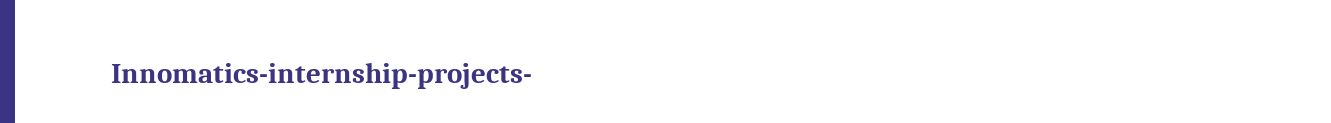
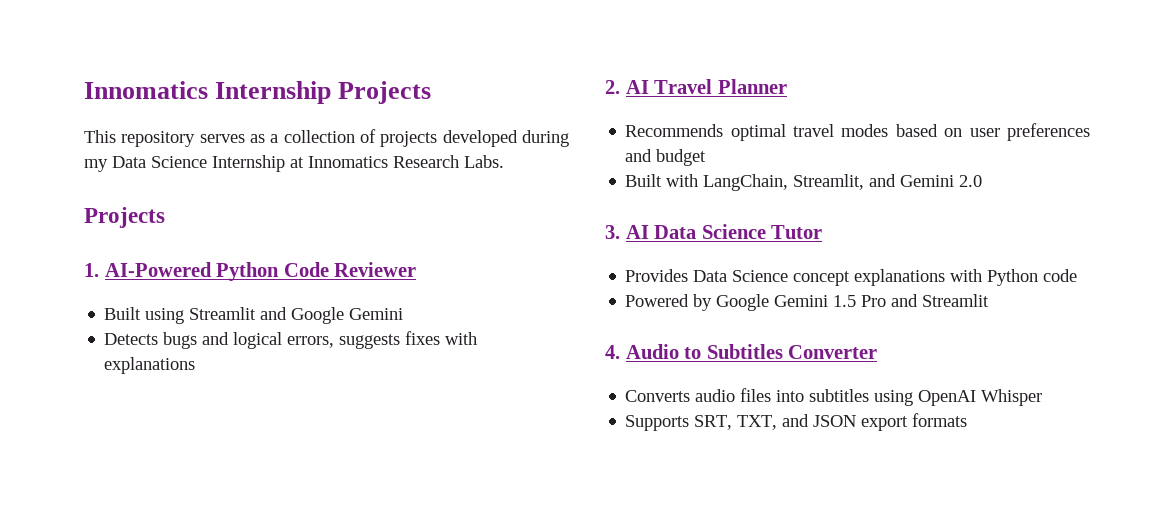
[111,62,532,89] Innomatics-internship-projects- -> [84,81,432,104] [84,129,569,147] [84,155,504,172] [84,207,165,228] [84,262,417,281] [104,307,404,324] [104,331,478,349] [104,357,196,374] [605,79,787,94] [625,123,1090,141] [625,149,707,166] [625,174,983,191] [605,224,823,239] [625,269,1078,286] [625,294,990,311] [605,344,878,359] [625,388,1043,406] [625,413,968,431] Innomatics Internship Projects // This repository serves as a collection of projects developed during my Data Science Internship at Innomatics Research Labs. // Projects // 1. AI-Powered Python Code Reviewer // Built using Streamlit and Google Gemini // Detects bugs and logical errors, suggests fixes with explanations // 2. AI Travel Planner // Recommends optimal travel modes based on user preferences and budget // Built with LangChain, Streamlit, and Gemini 2.0 // 3. AI Data Science Tutor // Provides Data Science concept explanations with Python code // Powered by Google Gemini 1.5 Pro and Streamlit // 4. Audio to Subtitles Converter // Converts audio files into subtitles using OpenAI Whisper // Supports SRT, TXT, and JSON export formats

